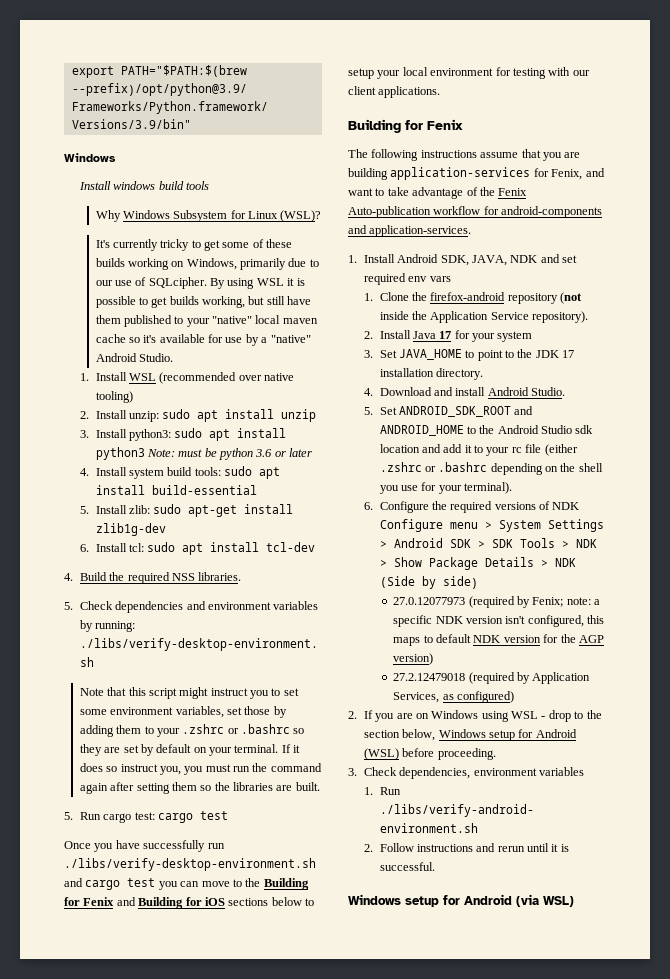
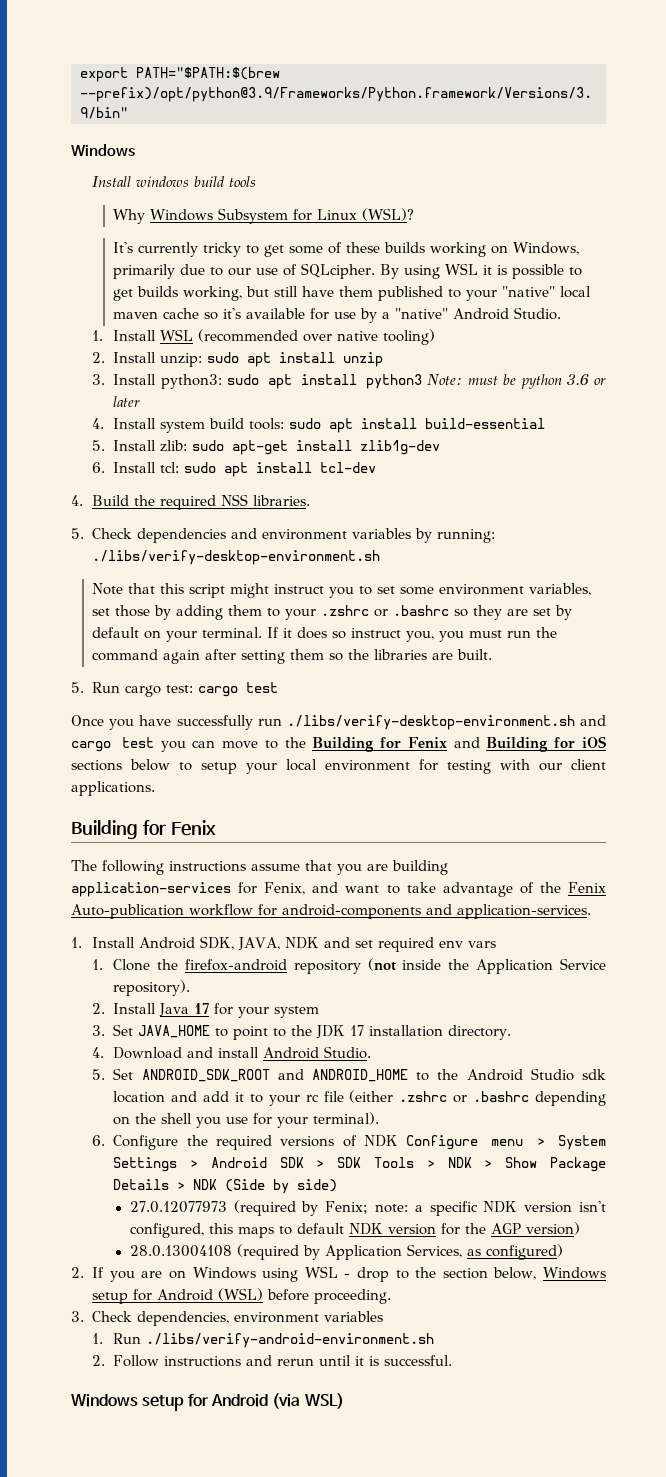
[393,673,466,681] 27.2.12479018 -> [129,1245,232,1257] 28.0.13004108

